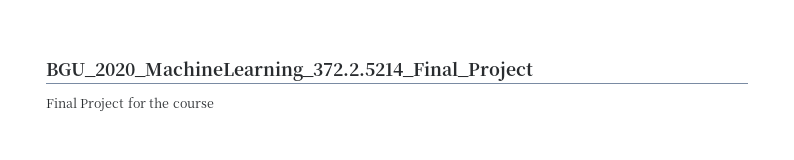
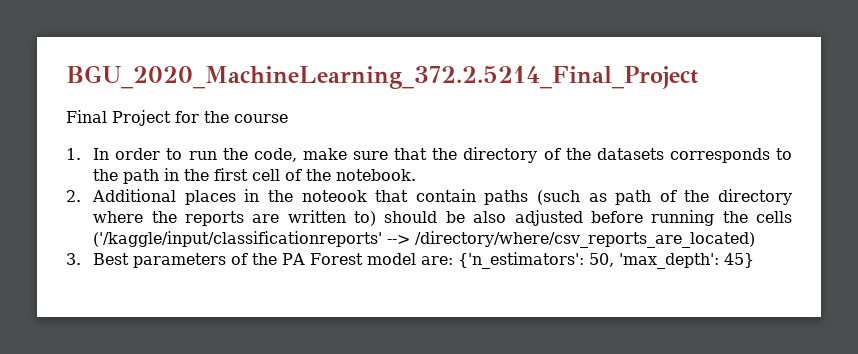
(214, 104) none -> [66,147,793,163] [93,168,417,184] [66,189,792,205] [93,210,793,226] [93,231,756,248] [66,252,755,269] // 1. In order to run the code, make sure that the directory of the datasets corresponds to the path in the first cell of the notebook. // 2. Additional places in the noteook that contain paths (such as path of the directory where the reports are written to) should be also adjusted before running the cells ('/kaggle/input/classificationreports' --> /directory/where/csv_reports_are_located) // 3. Best parameters of the PA Forest model are: {'n_estimators': 50, 'max_depth': 45}

